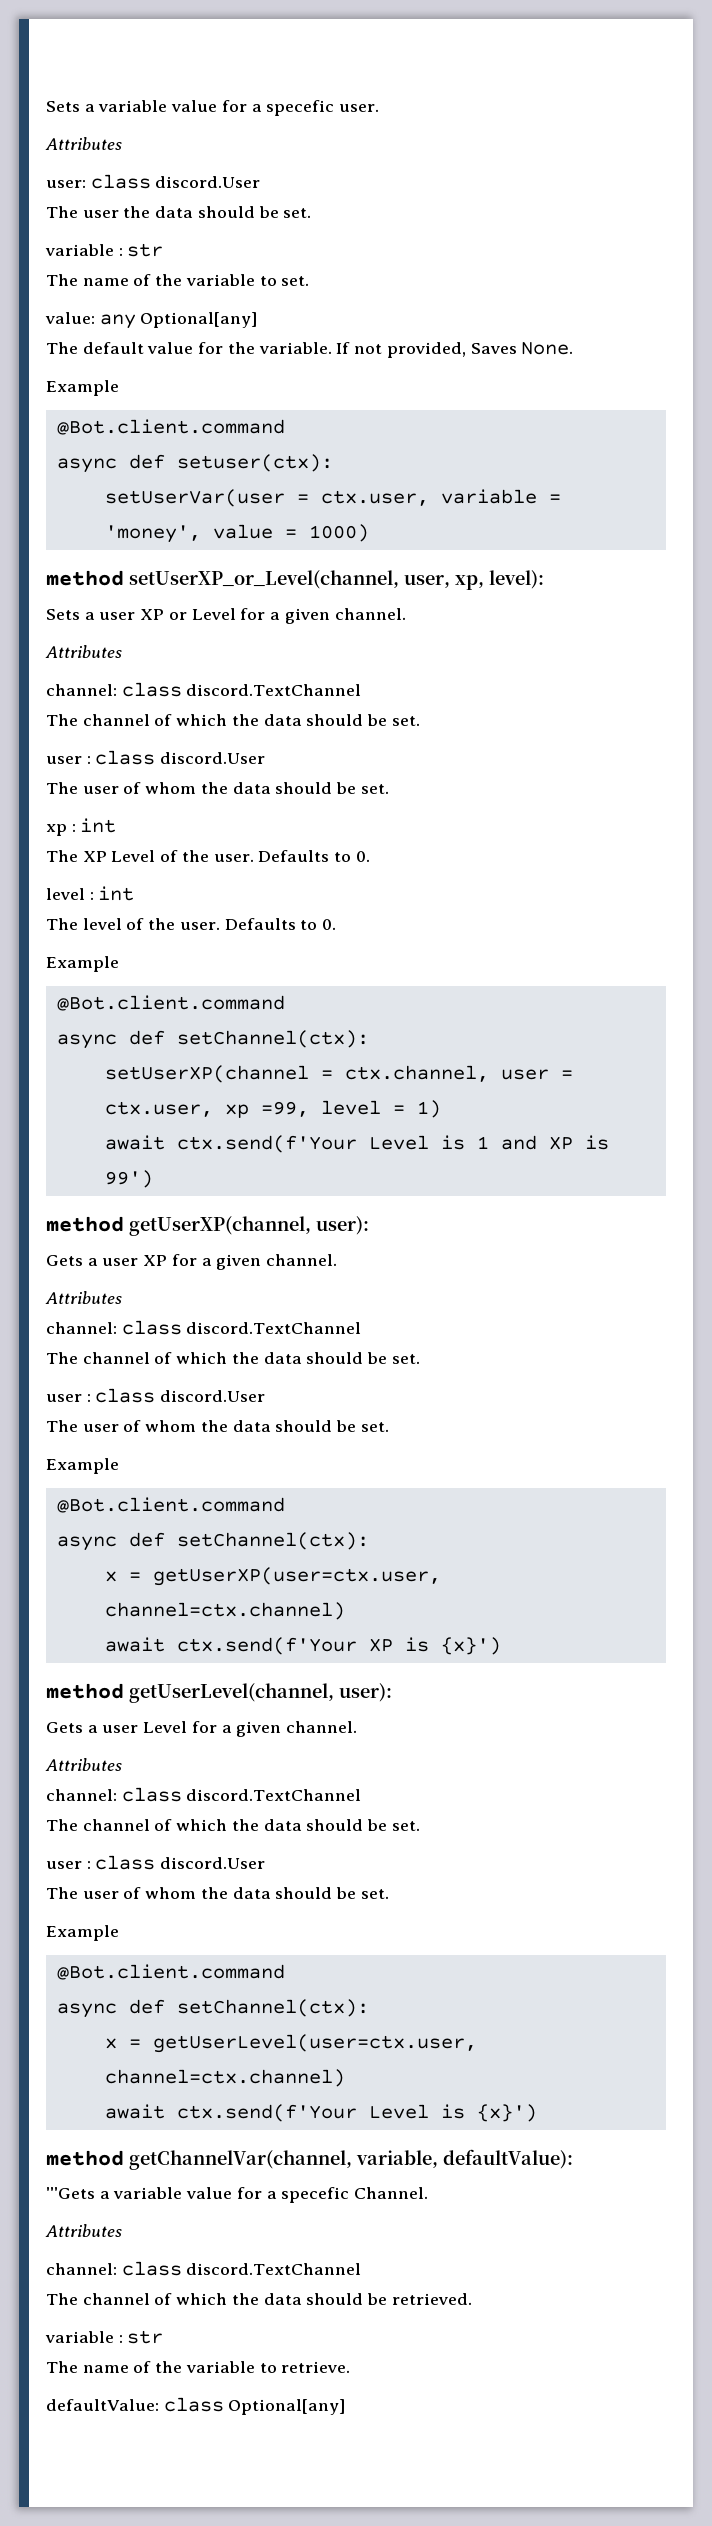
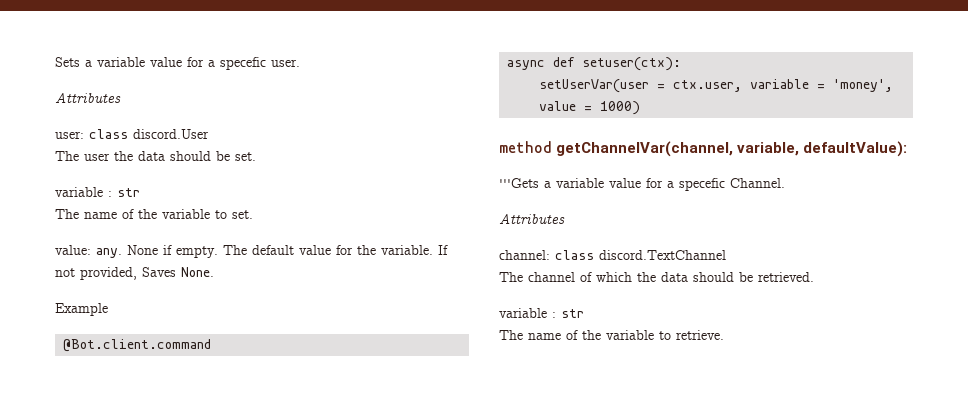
[99,312,258,329] any Optional[any] // -> [96,245,218,258] any. None if empty.
[46,570,544,590] [46,608,406,624] [45,645,122,658] [46,682,362,697] [46,714,420,726] [46,750,266,765] [46,782,389,794] [46,818,117,836] [46,850,370,862] [46,886,135,901] [46,918,337,930] [46,956,119,972] [56,995,285,1011] [56,1030,369,1049] [104,1065,573,1083] [104,1100,441,1118] [104,1135,609,1153] [104,1170,153,1188] [46,1216,369,1236] [46,1254,338,1270] [45,1291,122,1304] [46,1320,362,1335] [46,1352,420,1364] [46,1388,266,1403] [46,1420,389,1432] [46,1458,119,1474] [56,1497,285,1513] [56,1532,369,1551] [104,1567,441,1586] [104,1602,345,1620] [104,1637,501,1655] [46,1683,392,1703] [46,1721,358,1737] [45,1758,122,1771] [46,1787,362,1802] [46,1819,420,1831] [46,1855,266,1870] [46,1887,389,1899] [46,1925,119,1941] [56,1964,285,1980] [56,1999,369,2018] [104,2034,477,2053] [104,2069,345,2087] [104,2104,537,2122] // method setUserXP_or_Level(channel, user, xp, level): // Sets a user XP or Level for a given channel. // Attributes // channel: class discord.TextChannel // The channel of which the data should be set. // user : class discord.User // The user of whom the data should be set. // xp : int // The XP Level of the user. Defaults to 0. // level : int // The level of the user. Defaults to 0. // Example // @Bot.client.command // async def setChannel(ctx): // setUserXP(channel = ctx.channel, user = ctx.user, xp =99, level = 1) // await ctx.send(f'Your Level is 1 and XP is 99') // method getUserXP(channel, user): // Gets a user XP for a given channel. // Attributes // channel: class discord.TextChannel // The channel of which the data should be set. // user : class discord.User // The user of whom the data should be set. // Example // @Bot.client.command // async def setChannel(ctx): // x = getUserXP(user=ctx.user, channel=ctx.channel) // await ctx.send(f'Your XP is {x}') // method getUserLevel(channel, user): // Gets a user Level for a given channel. // Attributes // channel: class discord.TextChannel // The channel of which the data should be set. // user : class discord.User // The user of whom the data should be set. // Example // @Bot.client.command // async def setChannel(ctx): // x = getUserLevel(user=ctx.user, channel=ctx.channel) // await ctx.send(f'Your Level is {x}') -> (641, 108) none
[46,2397,346,2415] // defaultValue: class Optional[any] -> (724, 335) none

